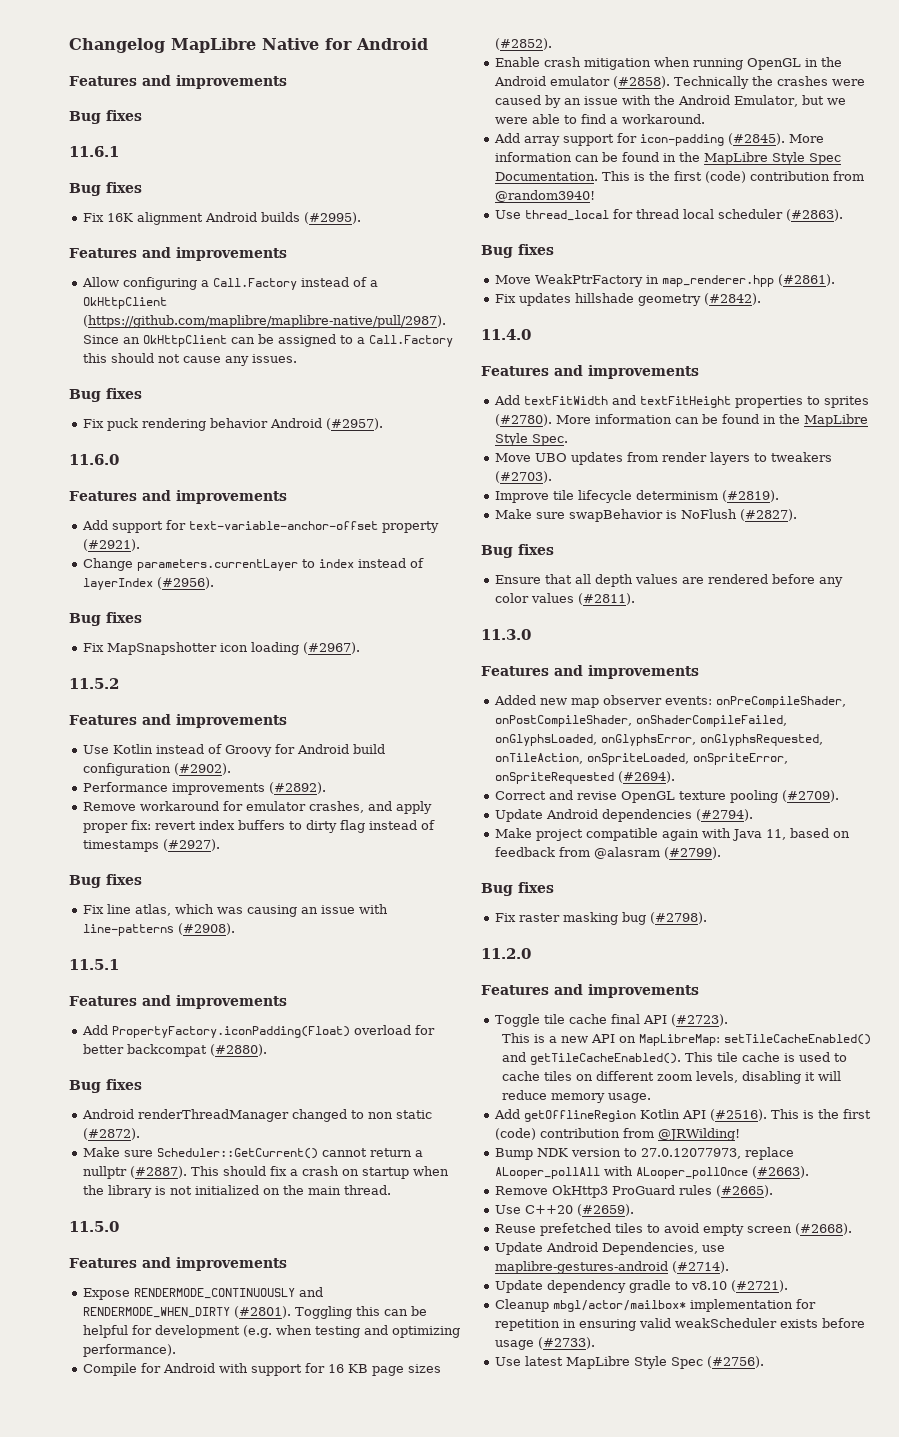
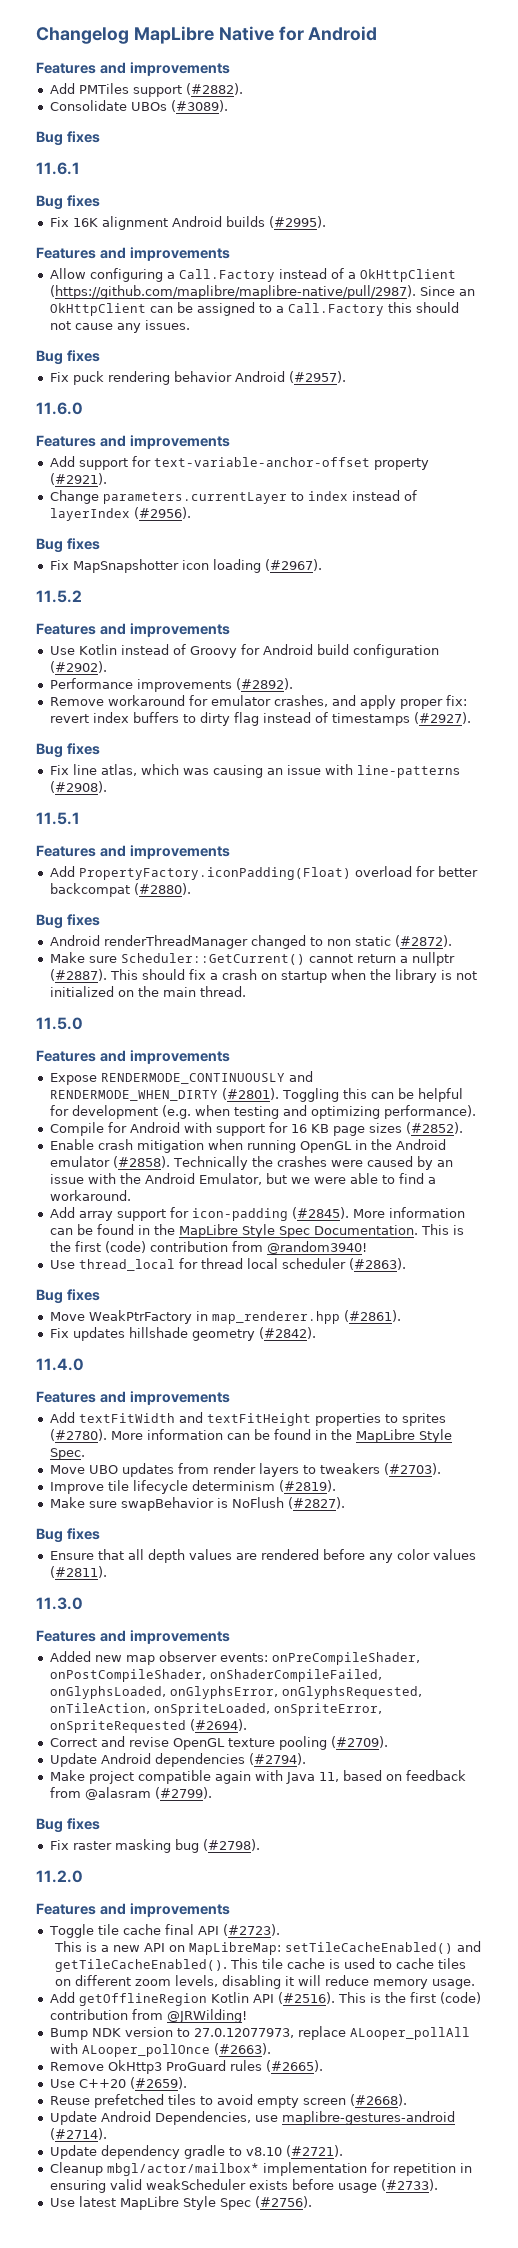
(287, 82) none -> [49,83,243,97] [49,100,228,112] // Add PMTiles support (#2882). // Consolidate UBOs (#3089).

